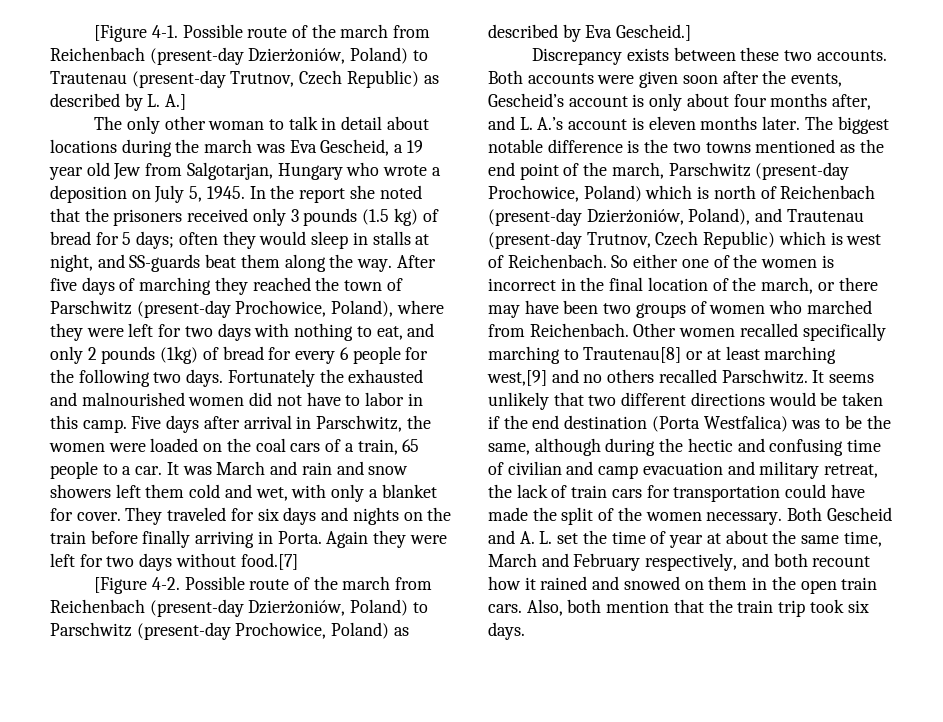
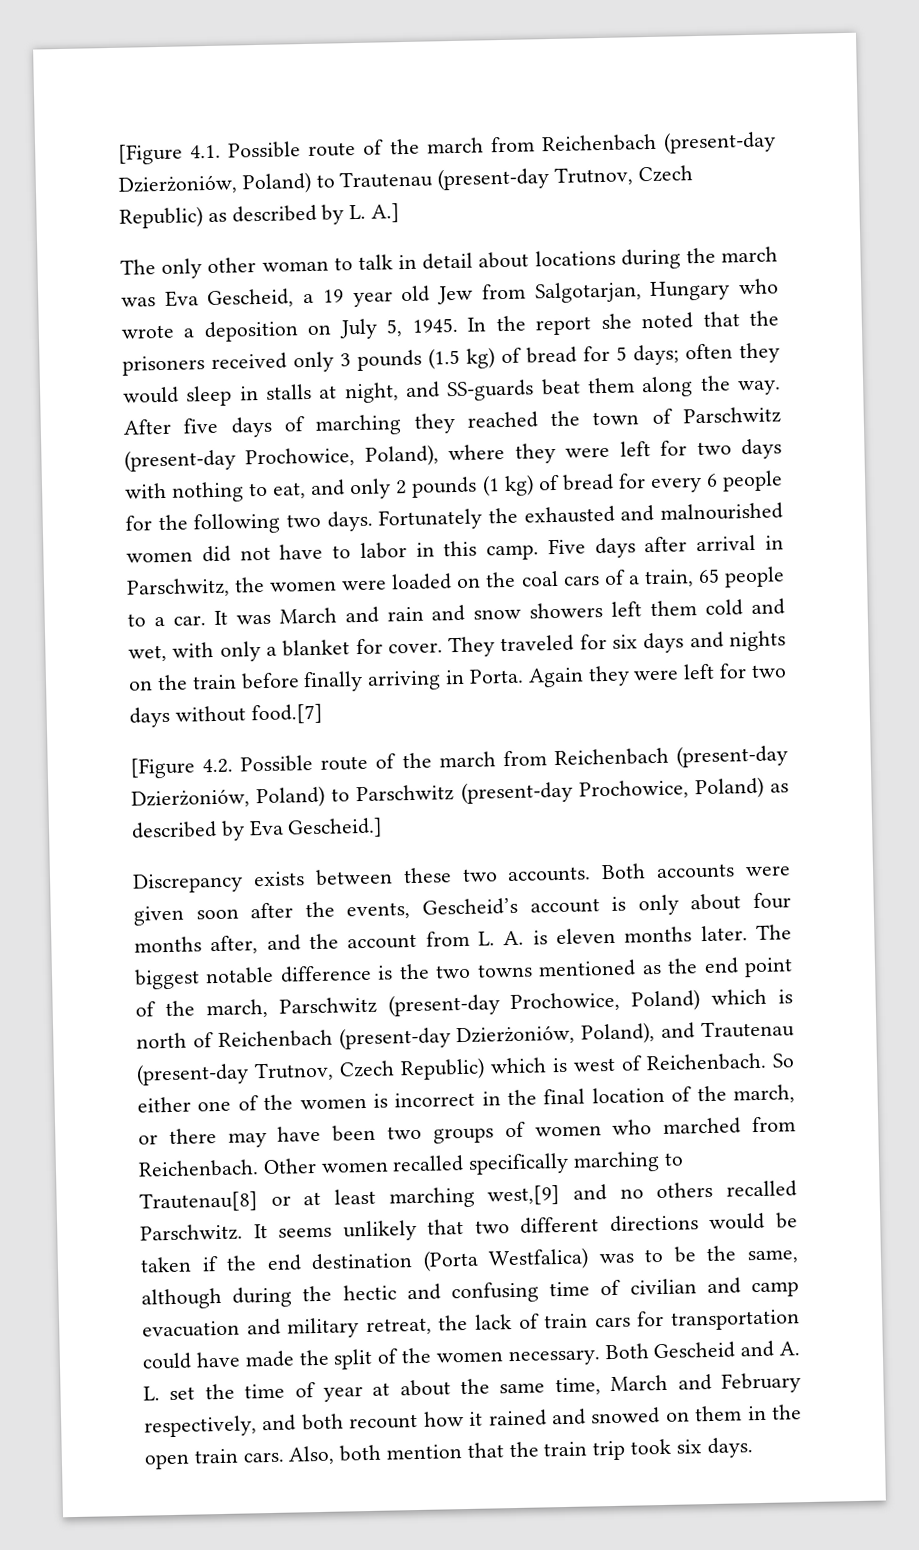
[94,25,178,42] [Figure 4-1. -> [118,143,222,165] [Figure 4.1.
[160,346,199,364] (1kg) -> [481,474,534,497] (1 kg)
[151,577,180,590] 4-2. -> [202,758,234,774] 4.2.
[519,117,628,130] L. A.’s account -> [309,930,525,950] the account from L. A.

